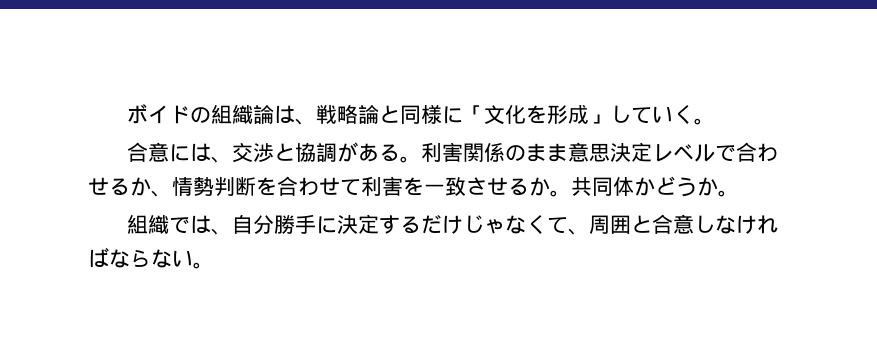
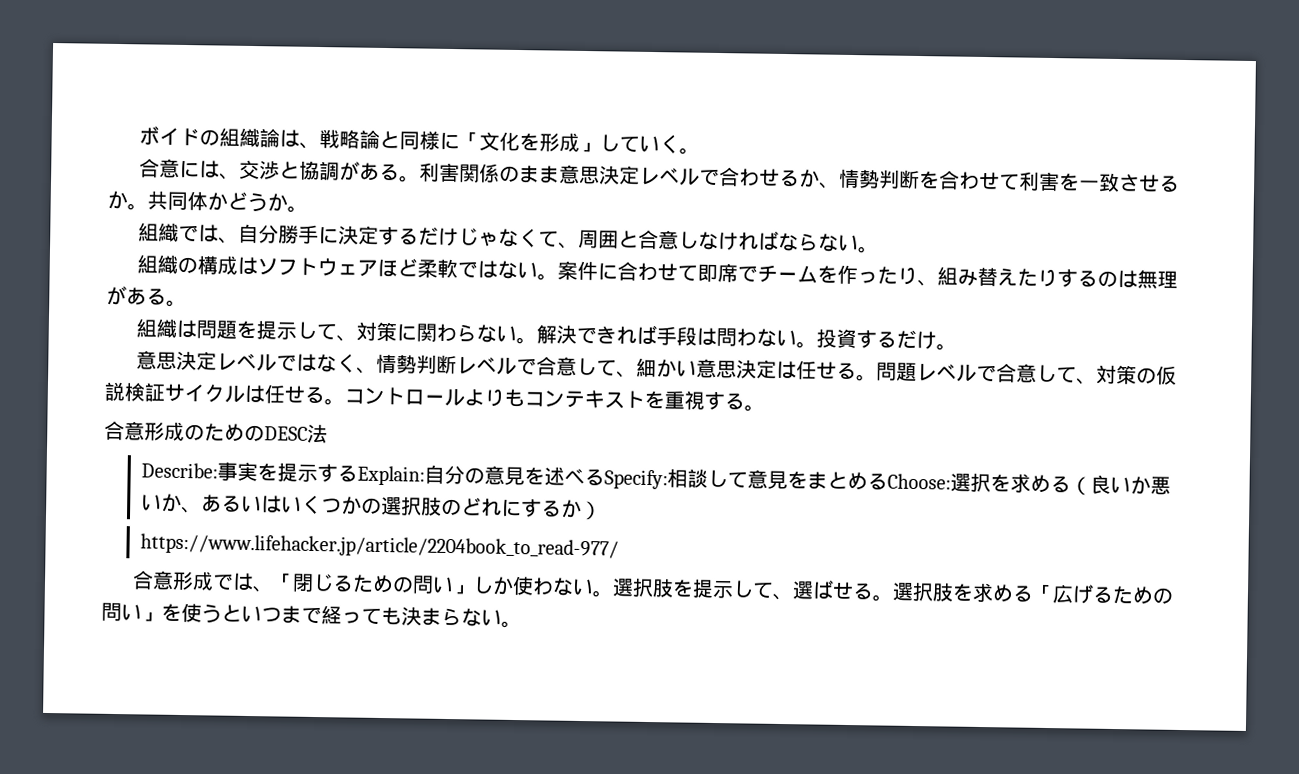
(214, 265) none -> [136,254,1178,289] [106,285,187,308] [135,318,957,351] [135,350,1177,385] [104,381,765,412] [104,420,328,444] [141,461,1172,496] [141,493,603,521] [140,533,620,560] [131,570,1174,605] [101,602,522,629] // 組織の構成はソフトウェアほど柔軟ではない。案件に合わせて即席でチームを作ったり、組み替えたりするのは無理がある。 // 組織は問題を提示して、対策に関わらない。解決できれば手段は問わない。投資するだけ。 // 意思決定レベルではなく、情勢判断レベルで合意して、細かい意思決定は任せる。問題レベルで合意して、対策の仮説検証サイクルは任せる。コントロールよりもコンテキストを重視する。 // 合意形成のためのDESC法 // Describe:事実を提示するExplain:自分の意見を述べるSpecify:相談して意見をまとめるChoose:選択を求める（良いか悪いか、あるいはいくつかの選択肢のどれにするか） // https://www.lifehacker.jp/article/2204book_to_read-977/ // 合意形成では、「閉じるための問い」しか使わない。選択肢を提示して、選ばせる。選択肢を求める「広げるための問い」を使うといつまで経っても決まらない。

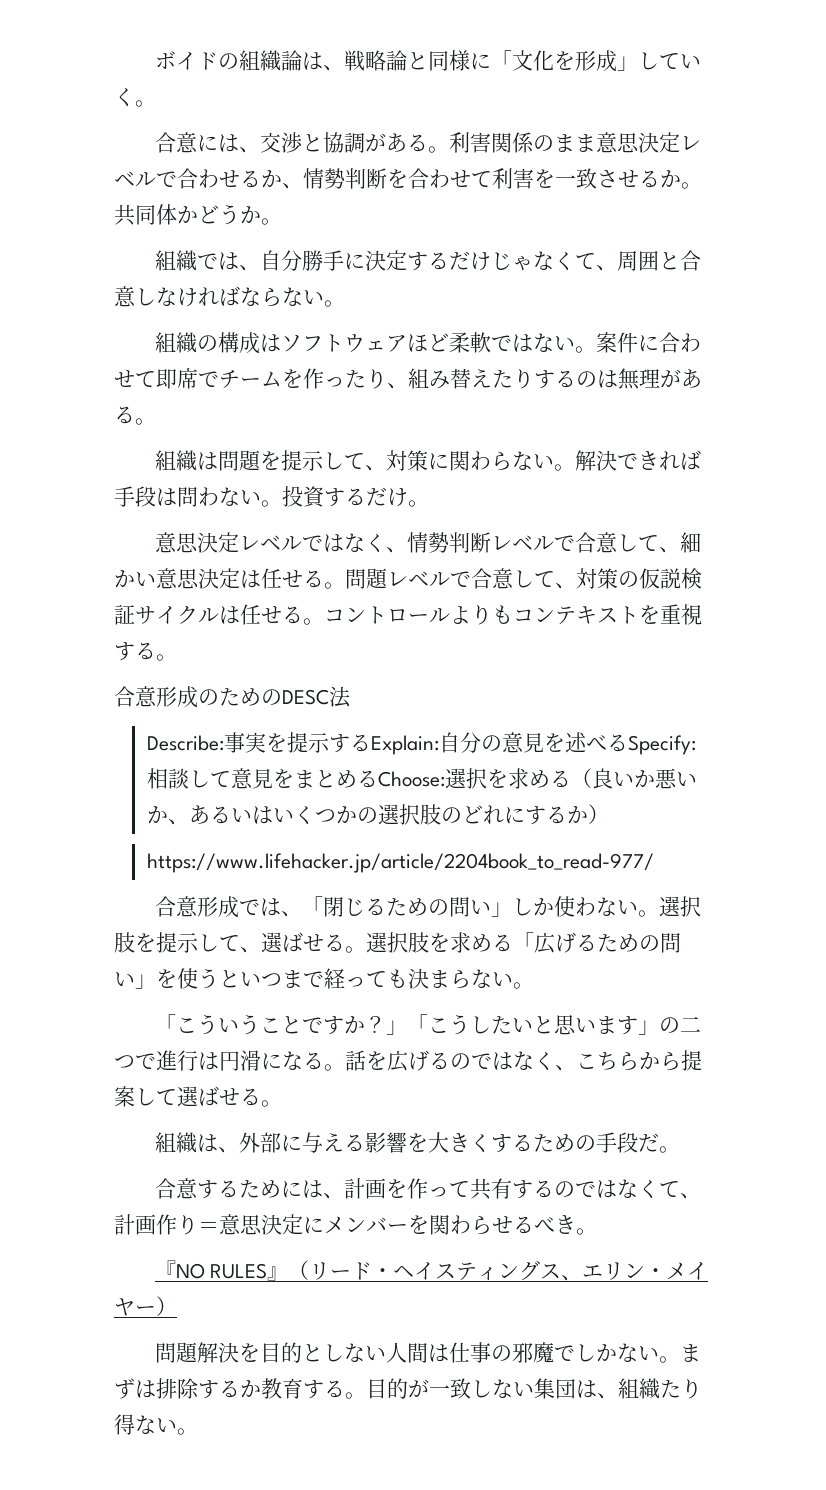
(522, 624) none -> [154,1014,701,1035] [114,1050,702,1072] [114,1086,282,1107] [154,1132,680,1153] [154,1178,701,1200] [114,1214,597,1235] [154,1260,709,1281] [114,1296,177,1316] [154,1342,701,1363] [114,1378,702,1399] [114,1414,198,1435] // 「こういうことですか？」「こうしたいと思います」の二つで進行は円滑になる。話を広げるのではなく、こちらから提案して選ばせる。 // 組織は、外部に与える影響を大きくするための手段だ。 // 合意するためには、計画を作って共有するのではなくて、計画作り＝意思決定にメンバーを関わらせるべき。 // 『NO RULES』（リード・ヘイスティングス、エリン・メイヤー） // 問題解決を目的としない人間は仕事の邪魔でしかない。まずは排除するか教育する。目的が一致しない集団は、組織たり得ない。

